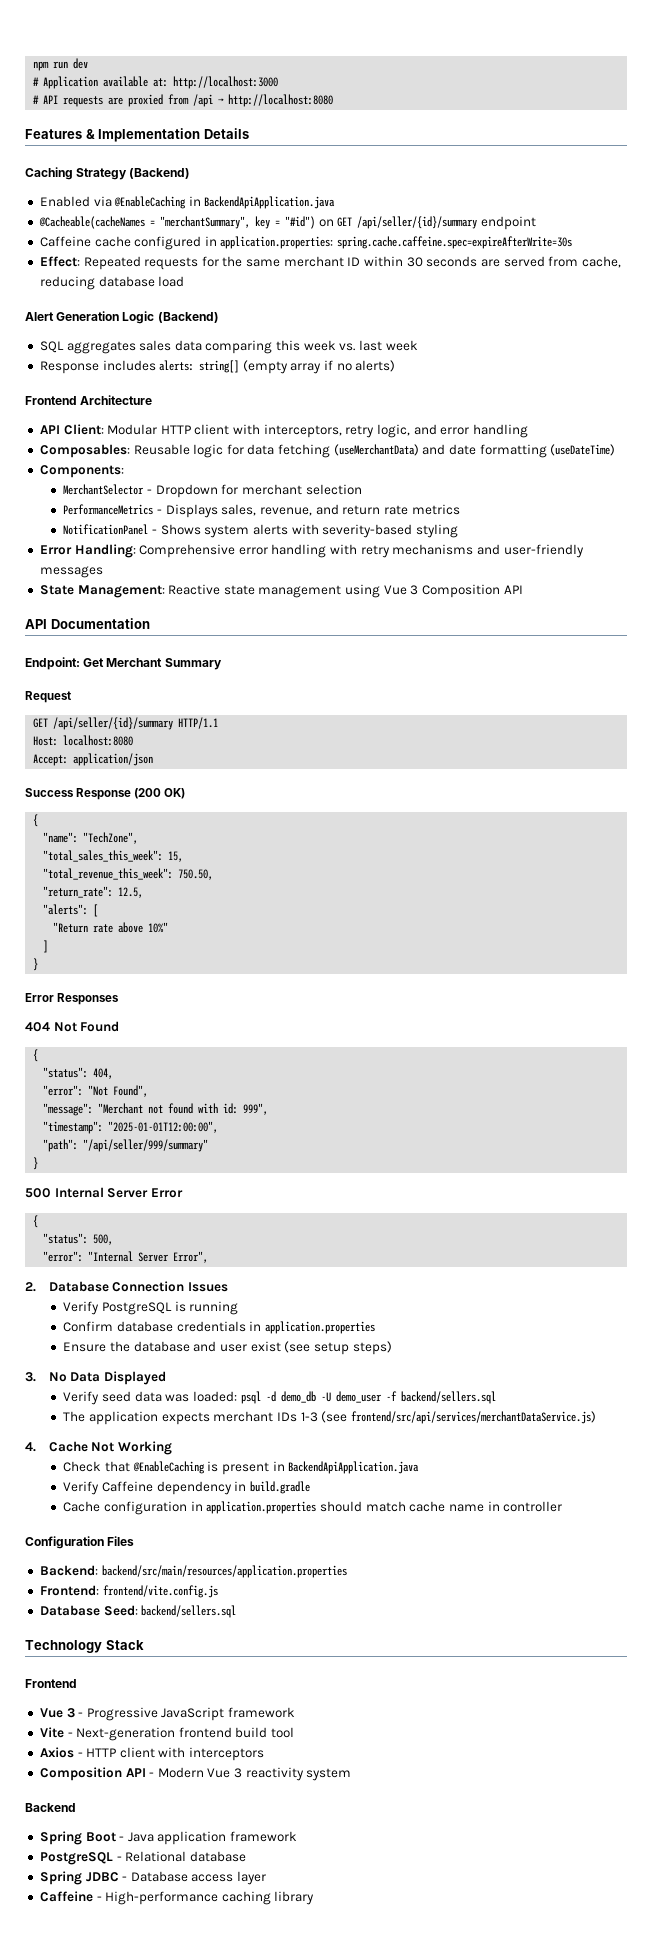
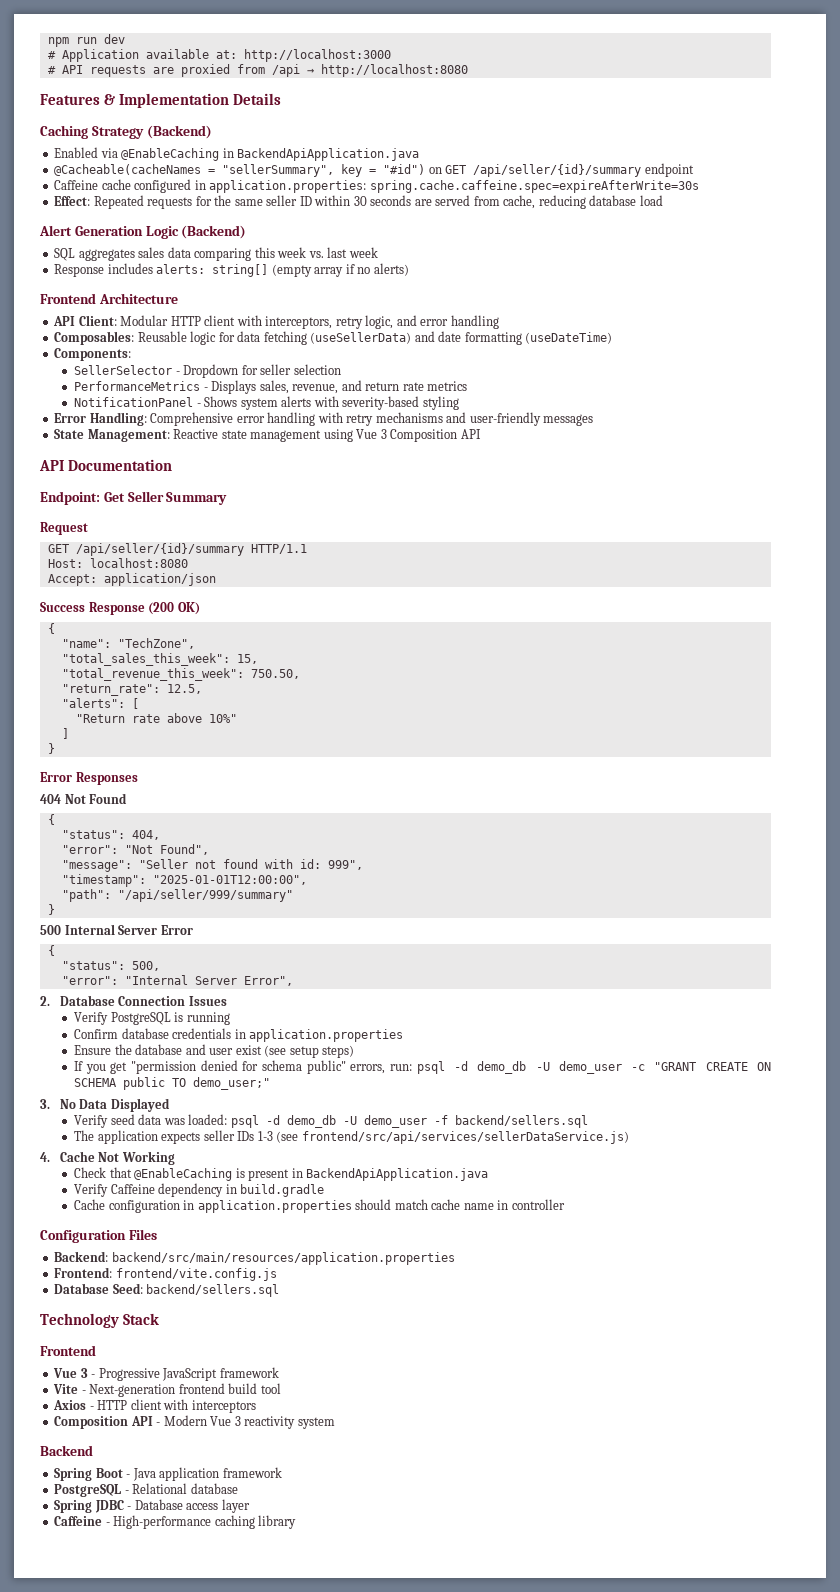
[159,216,250,229] "merchantSummary", -> [222,164,335,177] "sellerSummary",
[283,256,344,267] merchant -> [266,195,298,206] seller
[333,444,419,456] (useMerchantData) -> [310,332,412,344] (useSellerData)
[63,484,145,495] MerchantSelector -> [74,365,173,375] SellerSelector
[242,484,303,495] merchant -> [260,364,292,375] seller
[106,658,163,667] Merchant -> [127,491,164,502] Seller
[98,1103,144,1114] "Merchant -> [138,859,188,869] "Seller
(392, 1348) none -> [74,1060,772,1074] [74,1077,271,1090] // If you get "permission denied for schema public" errors, run: psql -d demo_db -U demo_user -c "GRANT CREATE ON SCHEMA public TO demo_user;"
[213,1411,274,1422] merchant -> [203,1130,235,1141] seller
[351,1411,597,1424] frontend/src/api/services/merchantDataService.js) -> [301,1131,629,1144] frontend/src/api/services/sellerDataService.js)

